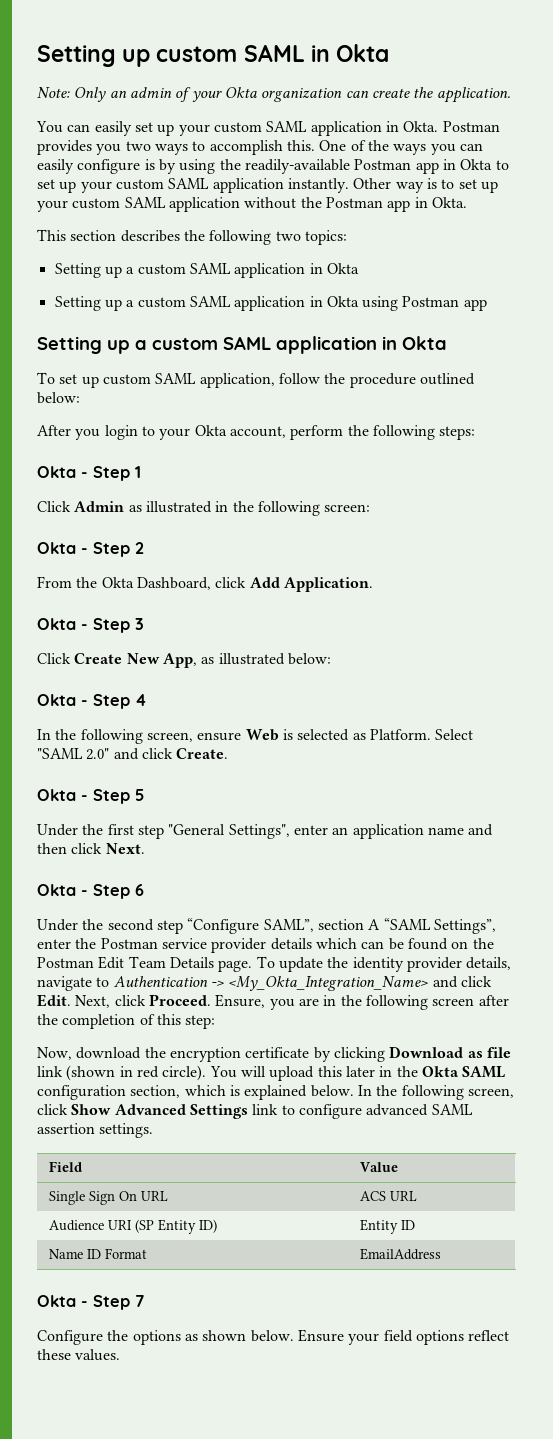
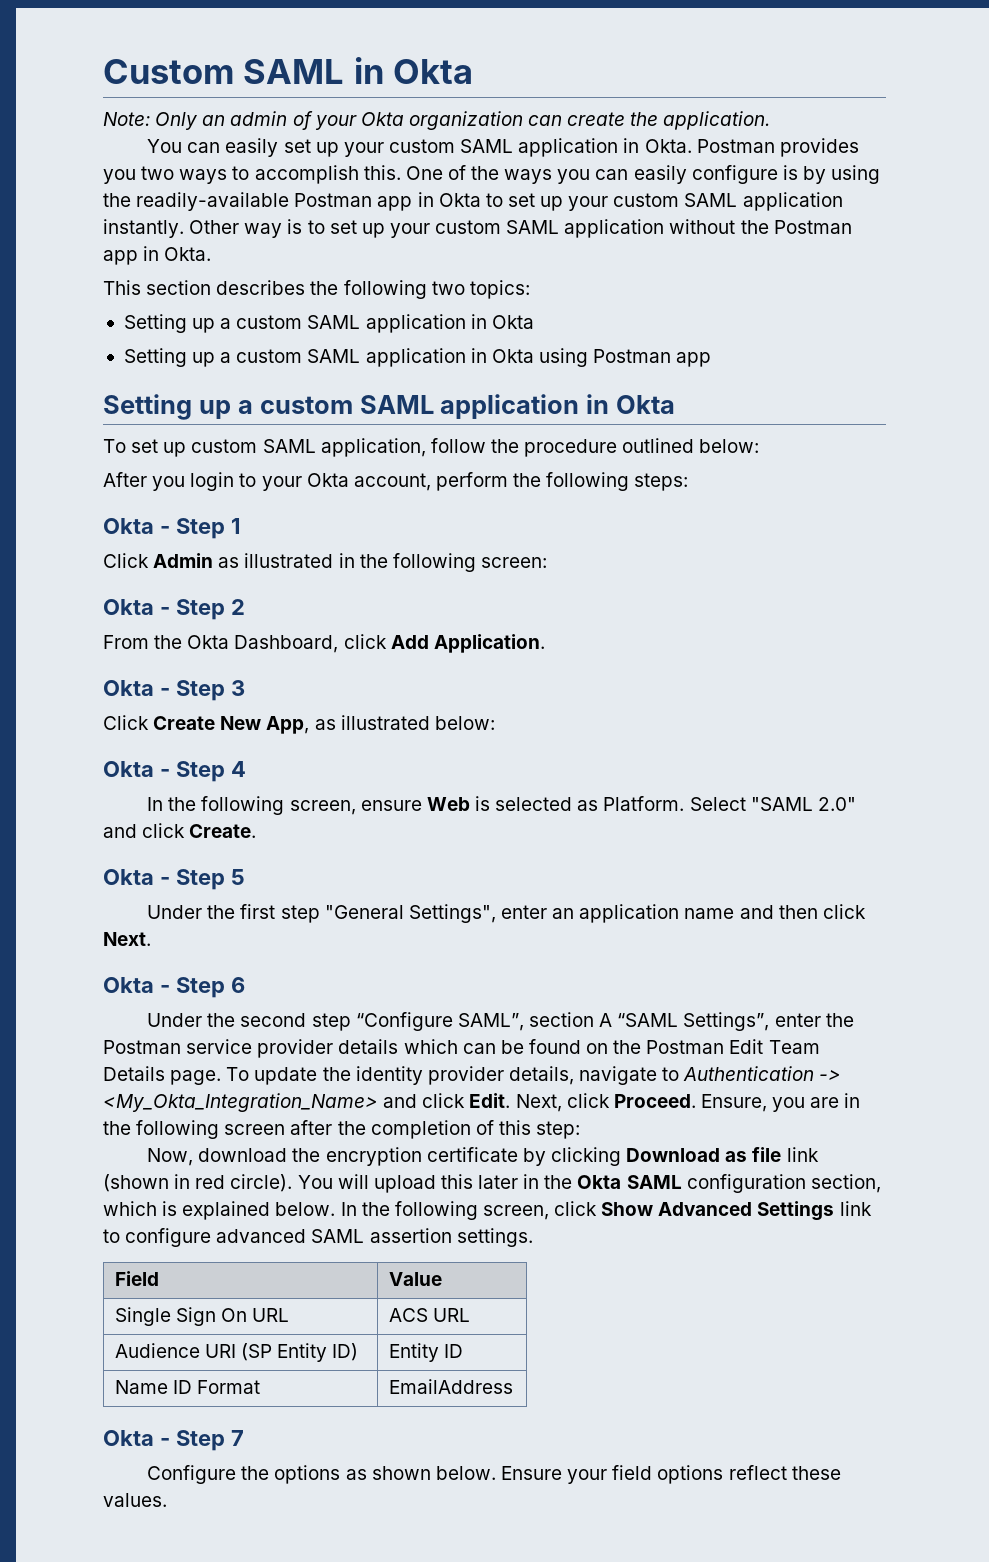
[37,45,238,67] Setting up custom -> [103,59,234,84] Custom

